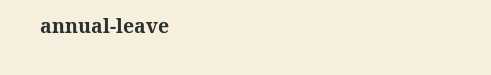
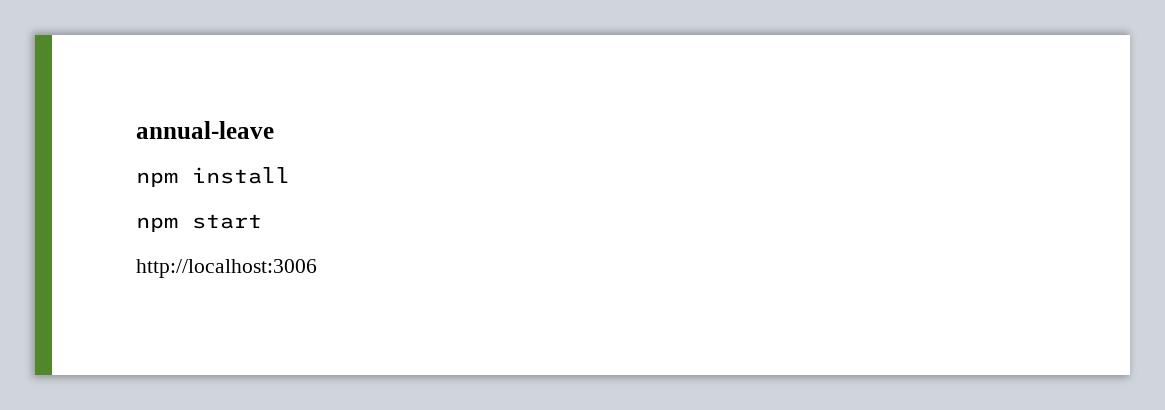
(169, 25) none -> [136,167,290,187] [136,214,262,232] [136,259,317,278] // npm install // npm start // http://localhost:3006

